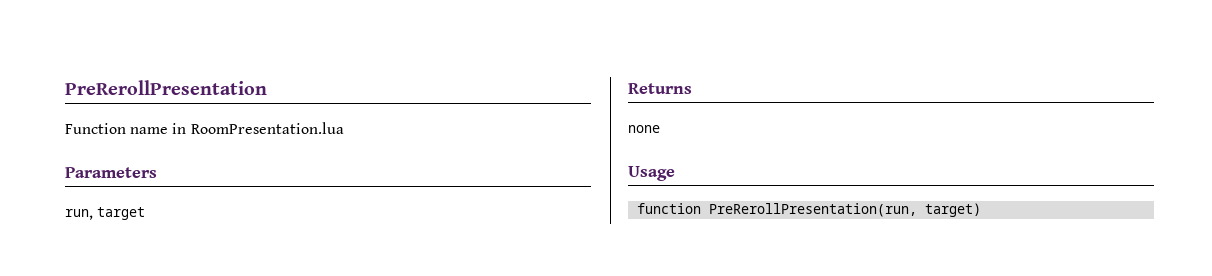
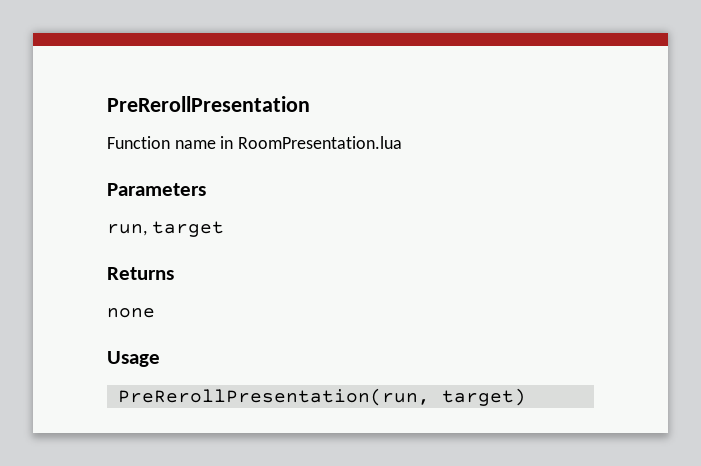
[637,203,702,214] function -> (160, 359) none

